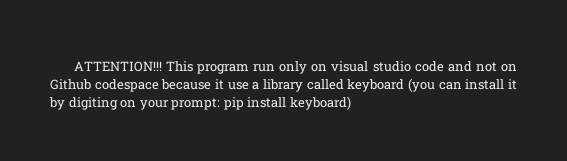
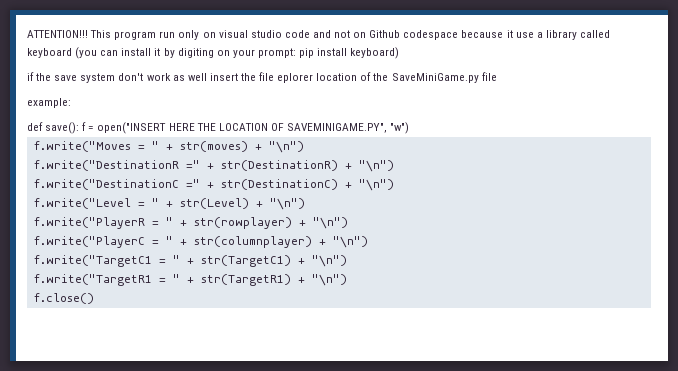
(351, 103) none -> [27,72,497,83] [27,98,71,108] [27,122,410,134] [33,141,304,153] [33,160,394,172] [33,179,394,191] [33,198,305,210] [33,217,348,229] [33,236,368,248] [33,255,347,267] [33,274,347,286] [33,293,94,304] // if the save system don't work as well insert the file eplorer location of the SaveMiniGame.py file // example: // def save(): f = open("INSERT HERE THE LOCATION OF SAVEMINIGAME.PY", "w") // f.write("Moves = " + str(moves) + "\n") // f.write("DestinationR =" + str(DestinationR) + "\n") // f.write("DestinationC =" + str(DestinationC) + "\n") // f.write("Level = " + str(Level) + "\n") // f.write("PlayerR = " + str(rowplayer) + "\n") // f.write("PlayerC = " + str(columnplayer) + "\n") // f.write("TargetC1 = " + str(TargetC1) + "\n") // f.write("TargetR1 = " + str(TargetR1) + "\n") // f.close()

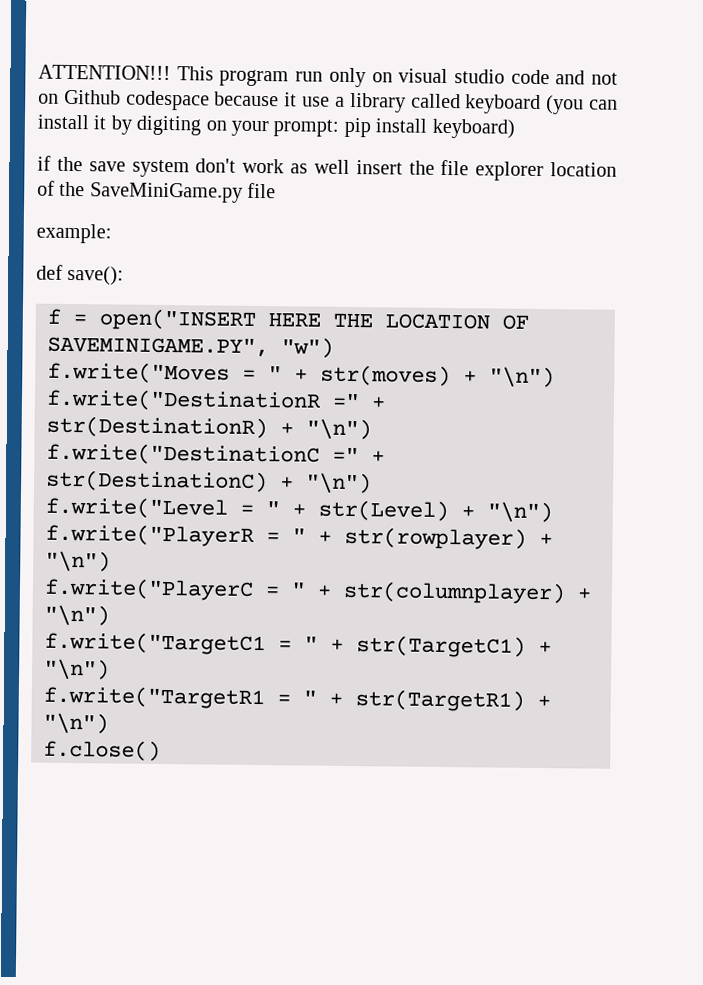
[277,73,314,83] eplorer -> [475,161,545,182] explorer
(80, 128) none -> (125, 275) //

